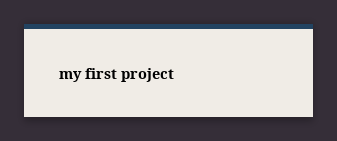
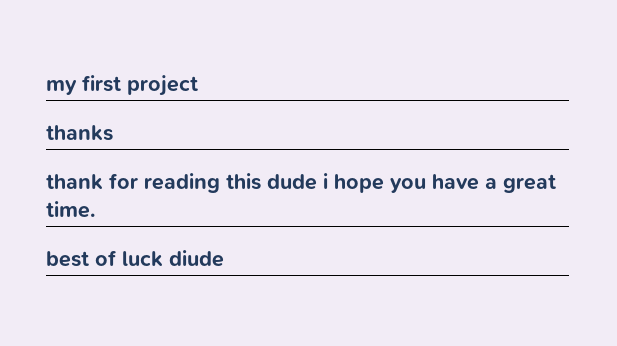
(174, 75) none -> [46,125,113,141] [46,173,556,193] [46,201,95,218] [46,250,224,267] // thanks // thank for reading this dude i hope you have a great time. // best of luck diude

